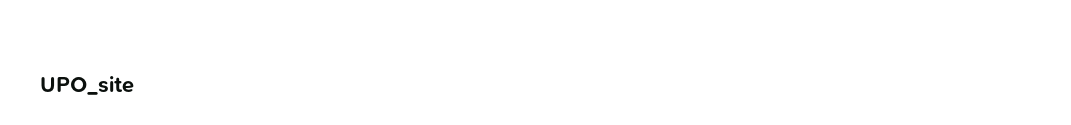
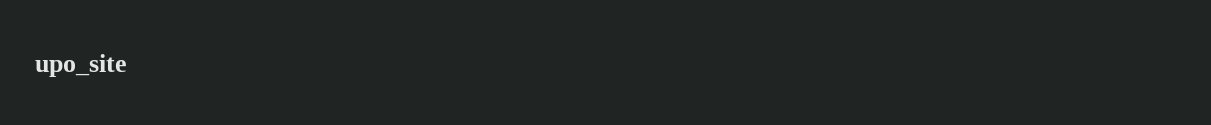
[40,76,134,95] UPO_site -> [35,54,127,77] upo_site

